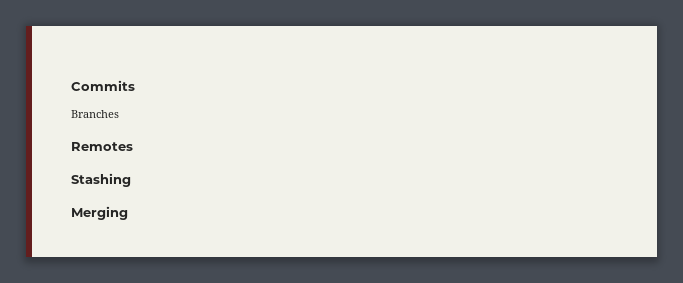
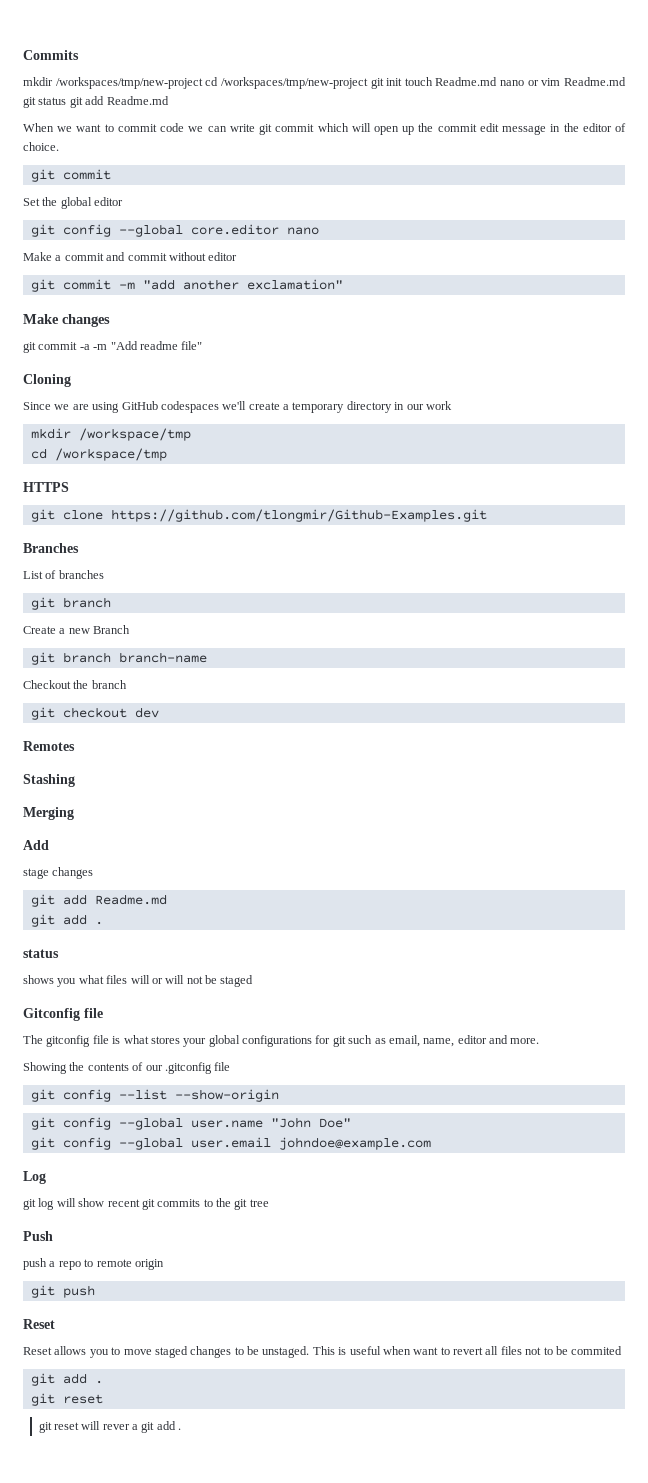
[71,110,119,118] [71,142,133,151] [71,173,131,187] [71,206,128,220] Branches // Remotes // Stashing // Merging -> [23,77,626,89] [23,96,169,108] [23,123,627,135] [23,142,59,151] [30,169,111,182] [23,197,124,209] [30,224,319,237] [23,252,238,261] [30,279,343,292] [23,314,110,327] [23,341,203,353] [23,374,71,387] [23,401,452,413] [30,428,191,441] [30,448,167,461] [23,482,69,492] [30,509,487,522] [23,543,79,553] [23,570,104,579] [30,597,111,610] [23,625,131,634] [30,652,207,665] [23,680,127,689] [30,707,159,720] [23,741,75,751] [23,774,75,787] [23,807,74,820] [23,840,49,850] [23,867,94,879] [30,894,167,907] [30,914,103,927] [23,949,59,958] [23,975,254,987] [23,1008,103,1021] [23,1035,540,1047] [23,1062,231,1074] [30,1089,279,1102] [30,1117,351,1130] [30,1137,431,1150] [23,1171,46,1184] [23,1198,269,1210] [23,1231,53,1241] [23,1258,164,1270] [30,1285,95,1298] [23,1319,55,1329] [23,1346,623,1358] [30,1373,103,1386] [30,1393,103,1406] [38,1421,182,1433] mkdir /workspaces/tmp/new-project cd /workspaces/tmp/new-project git init touch Readme.md nano or vim Readme.md git status git add Readme.md // When we want to commit code we can write git commit which will open up the commit edit message in the editor of choice. // git commit // Set the global editor // git config --global core.editor nano // Make a commit and commit without editor // git commit -m "add another exclamation" // Make changes // git commit -a -m "Add readme file" // Cloning // Since we are using GitHub codespaces we'll create a temporary directory in our work // mkdir /workspace/tmp // cd /workspace/tmp // HTTPS // git clone https://github.com/tlongmir/Github-Examples.git // Branches // List of branches // git branch // Create a new Branch // git branch branch-name // Checkout the branch // git checkout dev // Remotes // Stashing // Merging // Add // stage changes // git add Readme.md // git add . // status // shows you what files will or will not be staged // Gitconfig file // The gitconfig file is what stores your global configurations for git such as email, name, editor and more. // Showing the contents of our .gitconfig file // git config --list --show-origin // git config --global user.name "John Doe" // git config --global user.email johndoe@example.com // Log // git log will show recent git commits to the git tree // Push // push a repo to remote origin // git push // Reset // Reset allows you to move staged changes to be unstaged. This is useful when want to revert all files not to be commited // git add . // git reset // git reset will rever a git add .

